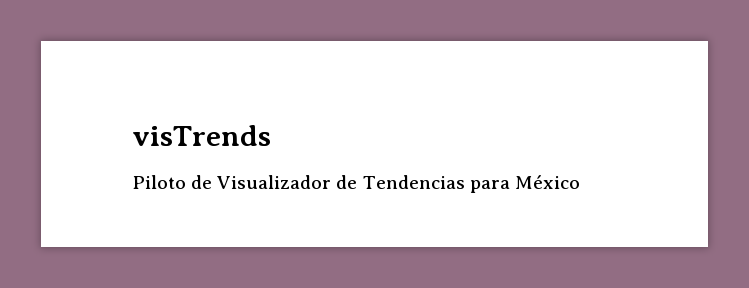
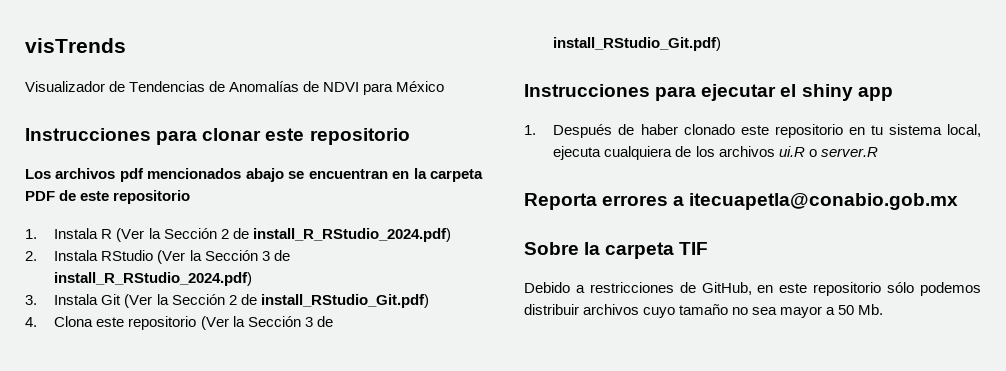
[132,175,213,189] Piloto de -> (126, 45) none
[469,175,580,193] para México -> [209,81,445,95] [25,128,410,145] [25,168,484,182] [25,190,191,204] [25,228,451,242] [25,250,290,264] [54,272,253,286] [25,294,429,308] [25,316,333,330] [553,37,722,51] [524,84,893,101] [524,124,981,138] [553,146,878,160] [524,193,959,210] [524,242,709,259] [524,282,981,296] [524,304,884,318] de Anomalías de NDVI para México // Instrucciones para clonar este repositorio // Los archivos pdf mencionados abajo se encuentran en la carpeta PDF de este repositorio // 1. Instala R (Ver la Sección 2 de install_R_RStudio_2024.pdf) // 2. Instala RStudio (Ver la Sección 3 de install_R_RStudio_2024.pdf) // 3. Instala Git (Ver la Sección 2 de install_RStudio_Git.pdf) // 4. Clona este repositorio (Ver la Sección 3 de install_RStudio_Git.pdf) // Instrucciones para ejecutar el shiny app // 1. Después de haber clonado este repositorio en tu sistema local, ejecuta cualquiera de los archivos ui.R o server.R // Reporta errores a itecuapetla@conabio.gob.mx // Sobre la carpeta TIF // Debido a restricciones de GitHub, en este repositorio sólo podemos distribuir archivos cuyo tamaño no sea mayor a 50 Mb.

